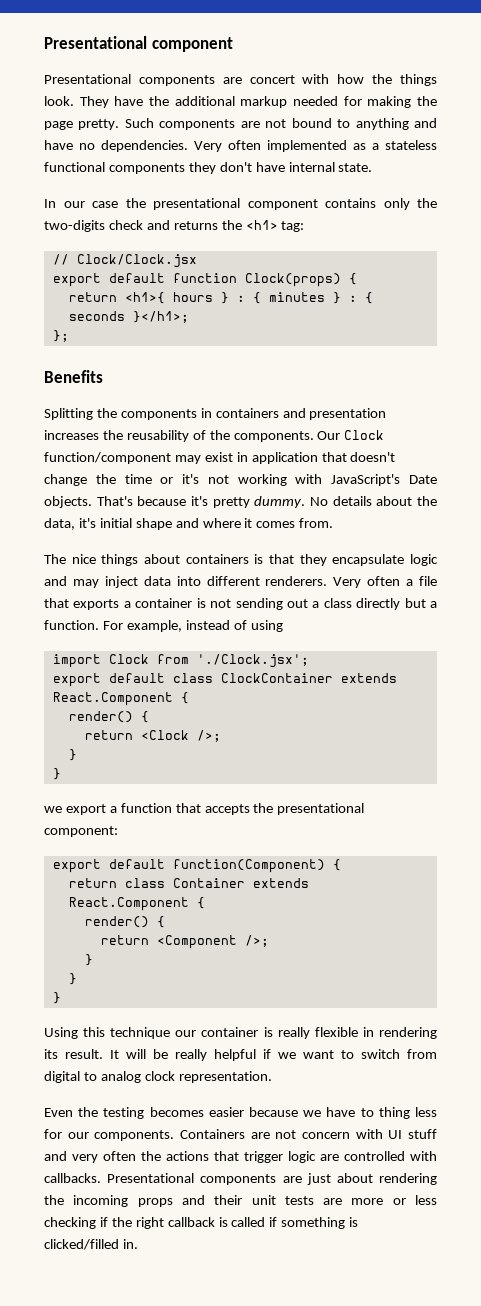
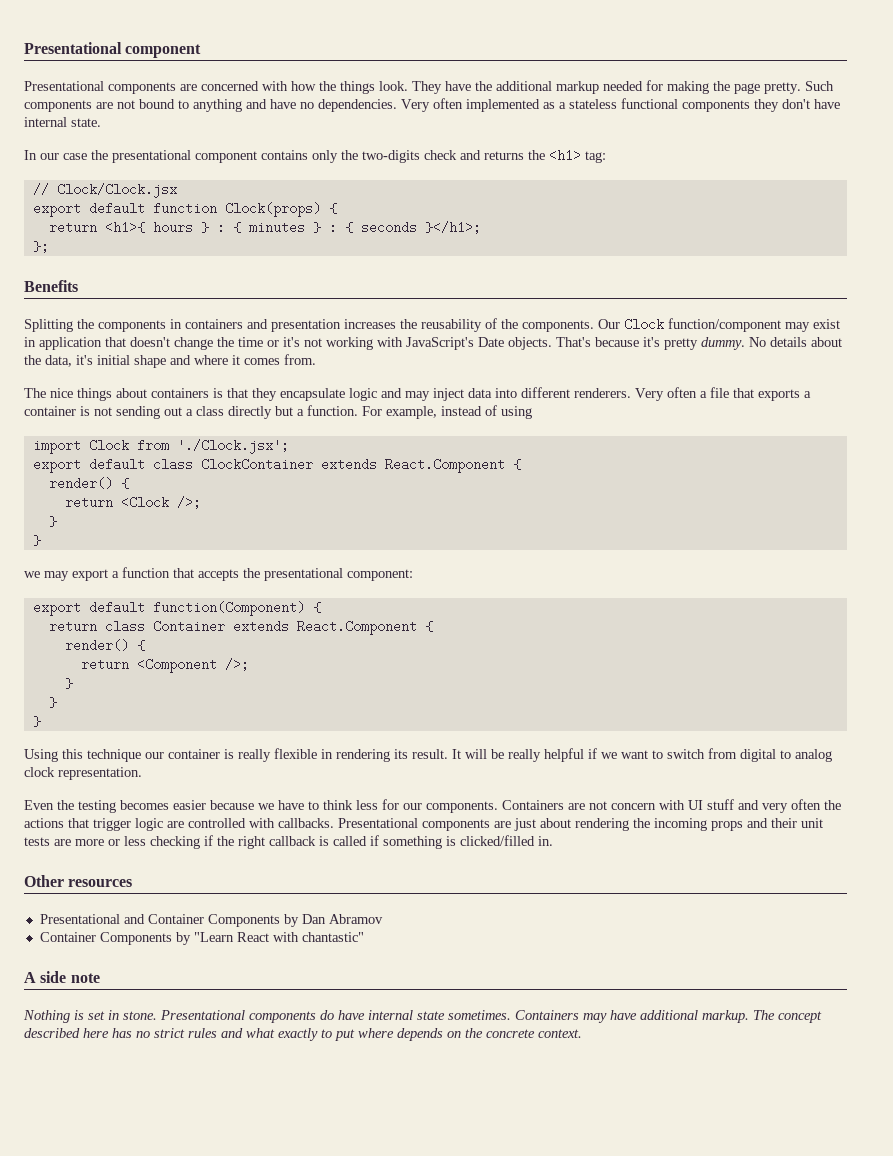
[249,75,295,84] concert -> [201,81,259,91] concerned
(62, 809) none -> [44,571,69,581] may
[378,1107,410,1119] thing -> [323,800,353,810] think
(138, 1244) none -> [24,875,133,887] [39,914,383,927] [39,932,364,945] [24,971,100,983] [23,1010,822,1023] [24,1028,582,1041] // Other resources // Presentational and Container Components by Dan Abramov // Container Components by "Learn React with chantastic" // A side note // Nothing is set in stone. Presentational components do have internal state sometimes. Containers may have additional markup. The concept described here has no strict rules and what exactly to put where depends on the concrete context.

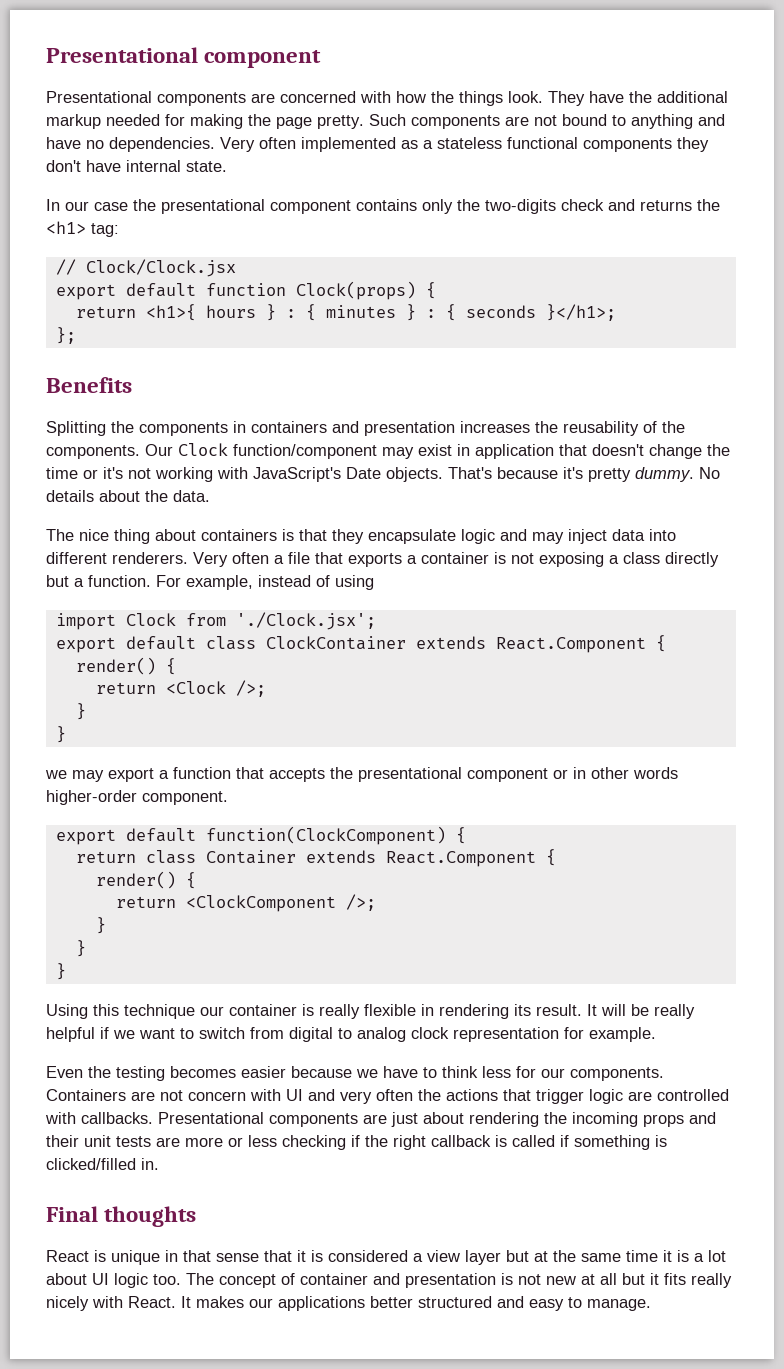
[45,354,316,368] data, it's initial shape and where it comes from. -> [173,490,210,502] data.
[77,388,112,401] things -> [114,529,150,544] thing
[116,406,182,419] sending out -> [539,552,604,567] exposing
[347,569,413,581] [32,601,305,616] component: // export default function(Component) -> [467,767,678,782] [46,790,228,805] [55,826,446,845] component or in other words higher-order component. // export default function(ClockComponent)
[136,658,217,673] <Component -> [185,895,336,912] <ClockComponent
[58,767,142,780] representation. -> [453,1027,656,1042] representation for example.
[707,799,734,810] stuff -> (303, 1095) none
[24,875,133,887] [39,914,383,927] [39,932,364,945] [24,971,100,983] [23,1010,822,1023] [24,1028,582,1041] Other resources // Presentational and Container Components by Dan Abramov // Container Components by "Learn React with chantastic" // A side note // Nothing is set in stone. Presentational components do have internal state sometimes. Containers may have additional markup. The concept described here has no strict rules and what exactly to put where depends on the concrete context. -> [46,1206,197,1227] [46,1250,726,1265] [46,1273,732,1288] [46,1296,651,1311] Final thoughts // React is unique in that sense that it is considered a view layer but at the same time it is a lot about UI logic too. The concept of container and presentation is not new at all but it fits really nicely with React. It makes our applications better structured and easy to manage.

